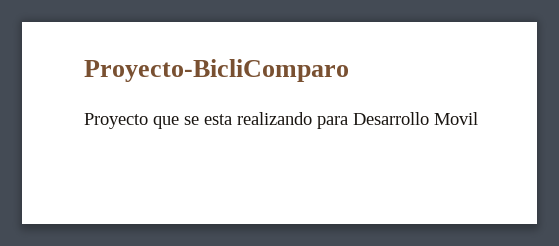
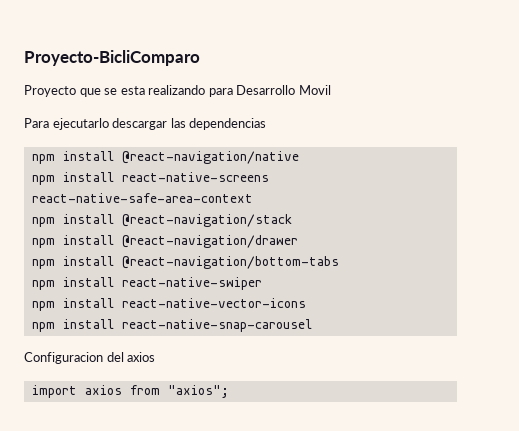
(478, 118) none -> [24,118,267,130] [31,151,299,164] [31,172,269,185] [31,193,253,203] [31,214,292,227] [31,235,298,248] [31,256,339,269] [31,277,262,290] [31,298,306,311] [31,319,312,332] [24,352,156,364] [31,385,229,398] // Para ejecutarlo descargar las dependencias // npm install @react-navigation/native // npm install react-native-screens react-native-safe-area-context // npm install @react-navigation/stack // npm install @react-navigation/drawer // npm install @react-navigation/bottom-tabs // npm install react-native-swiper // npm install react-native-vector-icons // npm install react-native-snap-carousel // Configuracion del axios // import axios from "axios";

